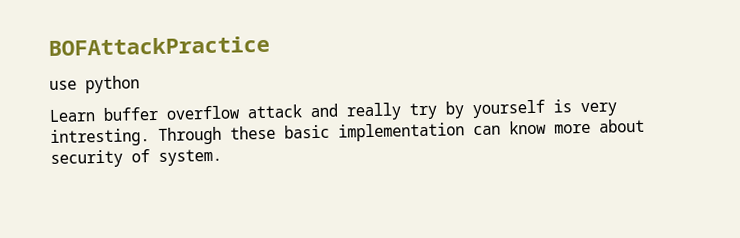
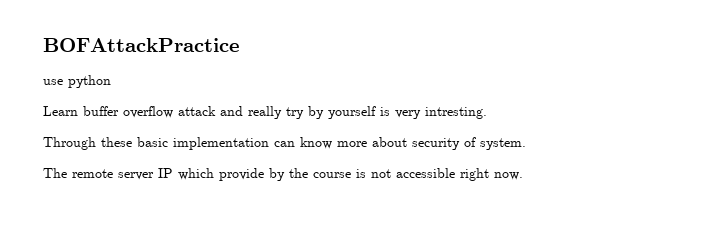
(150, 137) none -> (487, 113) //
(222, 157) none -> [43,168,523,181] // The remote server IP which provide by the course is not accessible right now.

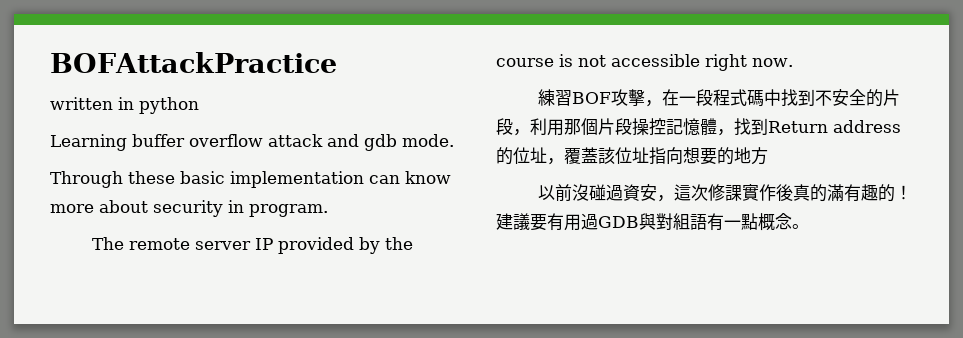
[43,79,63,85] use -> [50,97,134,110] written in
[43,106,78,116] Learn -> [50,134,127,151] Learning
[248,106,487,119] really try by yourself is very intresting. -> [364,134,454,151] gdb mode.
[464,137,526,150] of system. -> [228,200,328,217] in program.
[178,168,264,181] which provide -> [277,237,354,254] provided
(523, 176) none -> [537,89,900,107] [496,118,901,136] [496,147,768,165] [537,184,912,202] [496,213,809,231] // 練習BOF攻擊，在一段程式碼中找到不安全的片段，利用那個片段操控記憶體，找到Return address的位址，覆蓋該位址指向想要的地方 // 以前沒碰過資安，這次修課實作後真的滿有趣的！建議要有用過GDB與對組語有一點概念。

